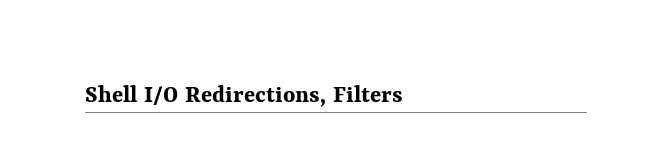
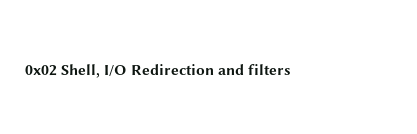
[85,85,403,107] Shell I/O Redirections, Filters -> [25,64,291,78] 0x02 Shell, I/O Redirection and filters

